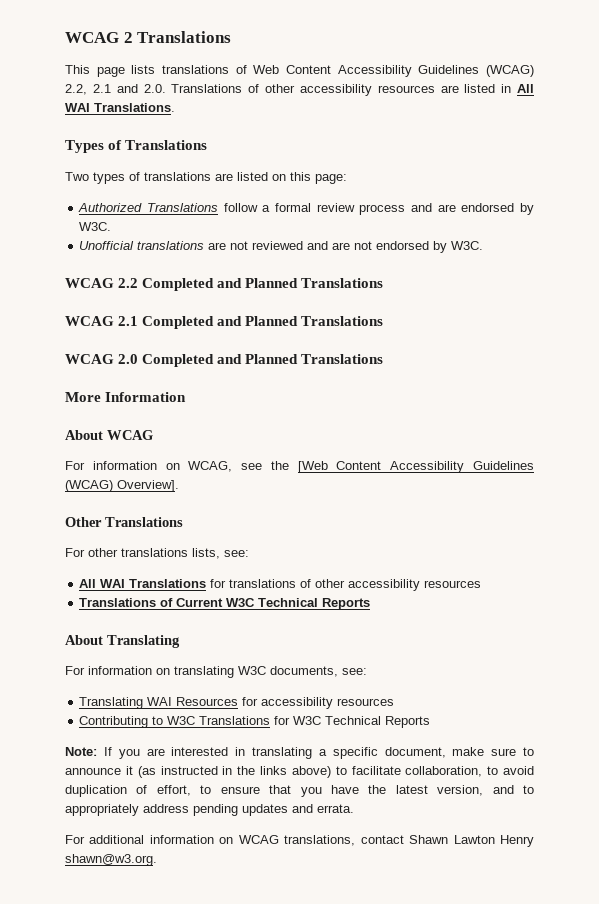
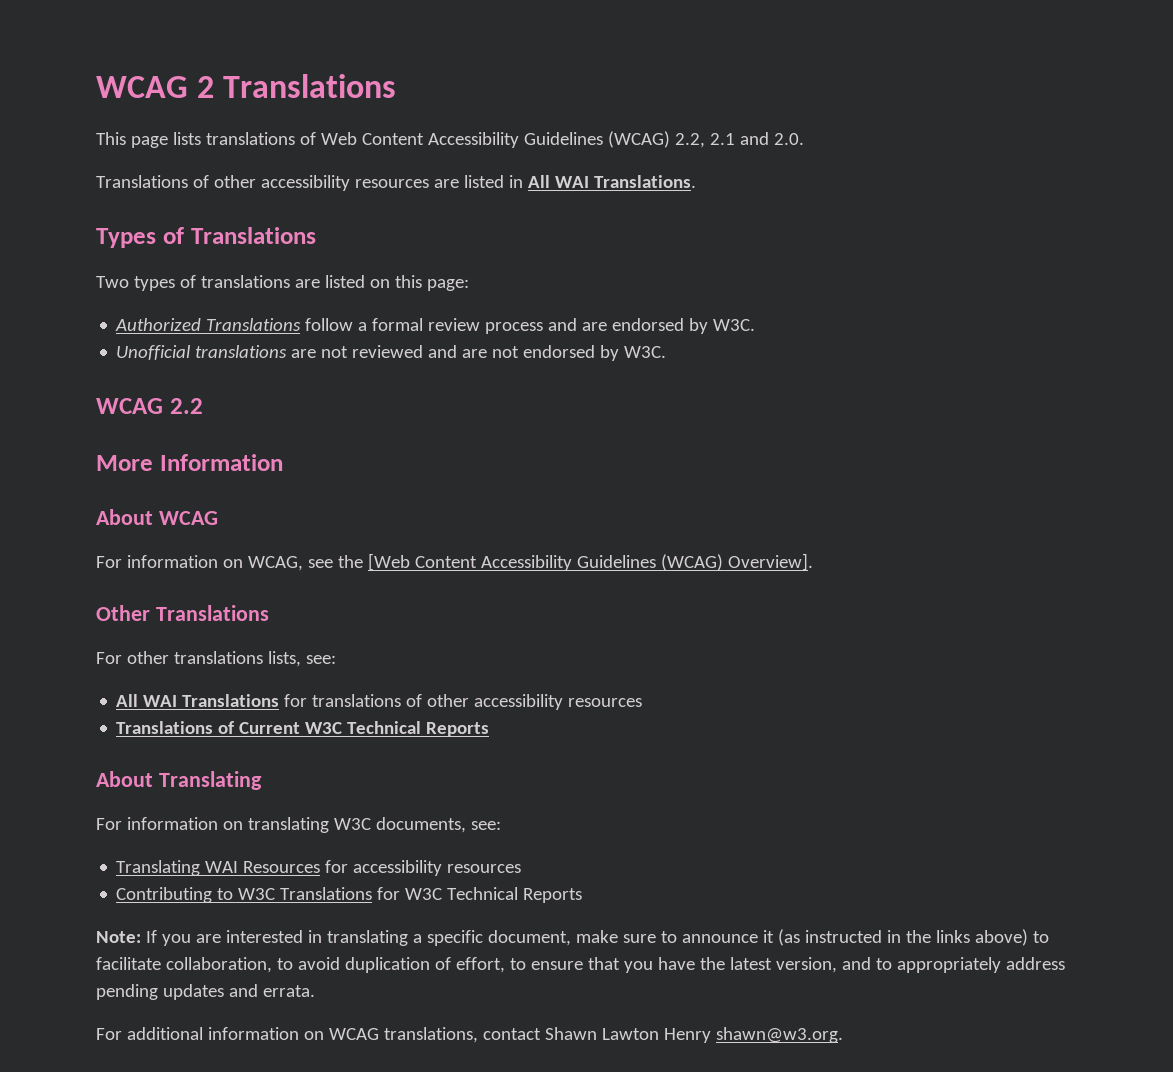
(166, 88) none -> (804, 139) //
[142,278,384,291] [65,316,384,329] [65,354,384,367] Completed and Planned Translations // WCAG 2.1 Completed and Planned Translations // WCAG 2.0 Completed and Planned Translations -> (203, 406) none

